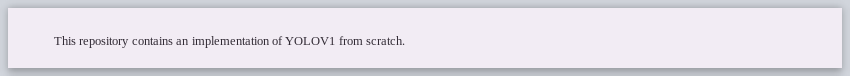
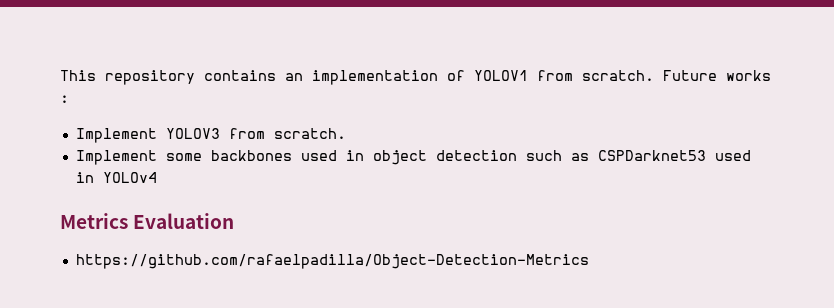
(405, 40) none -> [663,70,771,81] [60,95,69,103] [75,128,346,143] [75,150,751,165] [75,172,157,183] [60,213,235,229] [75,254,589,269] Future works : // Implement YOLOV3 from scratch. // Implement some backbones used in object detection such as CSPDarknet53 used in YOLOv4 // Metrics Evaluation // https://github.com/rafaelpadilla/Object-Detection-Metrics

